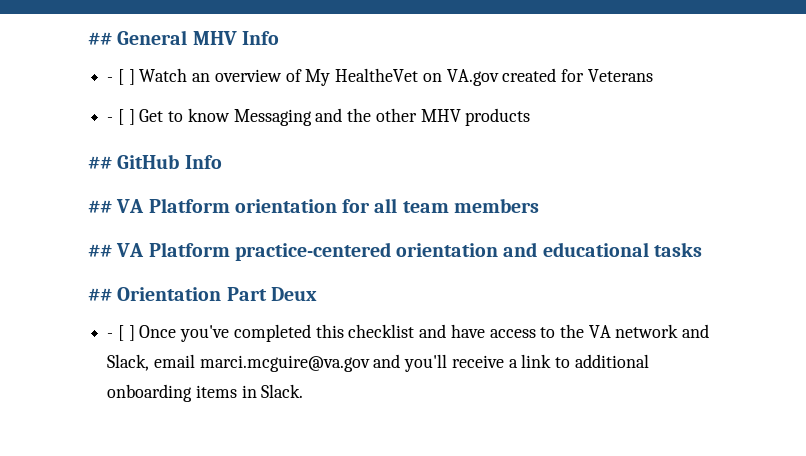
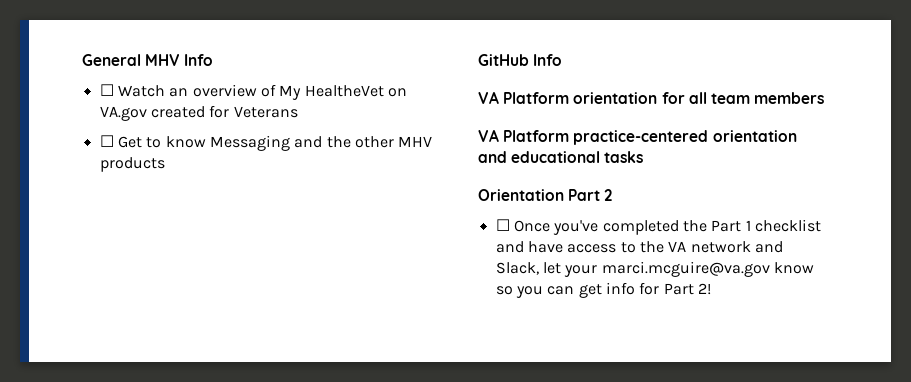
[88,32,112,45] ## -> (82, 60) none
[107,69,135,85] - [ ] -> [99,84,114,96] ☐
[107,109,135,125] - [ ] -> [99,135,114,147] ☐
[88,156,112,169] ## -> (165, 164) none
[88,200,112,213] ## -> (563, 60) none
[88,244,112,257] ## -> (825, 98) none
[88,288,112,301] ## -> (644, 157) none
[270,287,317,301] [107,324,344,342] Deux // - [ ] Once you've completed this -> [604,189,613,201] [495,219,751,235] 2 // ☐ Once you've completed the Part 1
[153,354,649,372] [107,384,304,402] email marci.mcguire@va.gov and you'll receive a link to additional onboarding items in Slack. -> [542,261,814,277] [495,282,711,298] let your marci.mcguire@va.gov know so you can get info for Part 2!

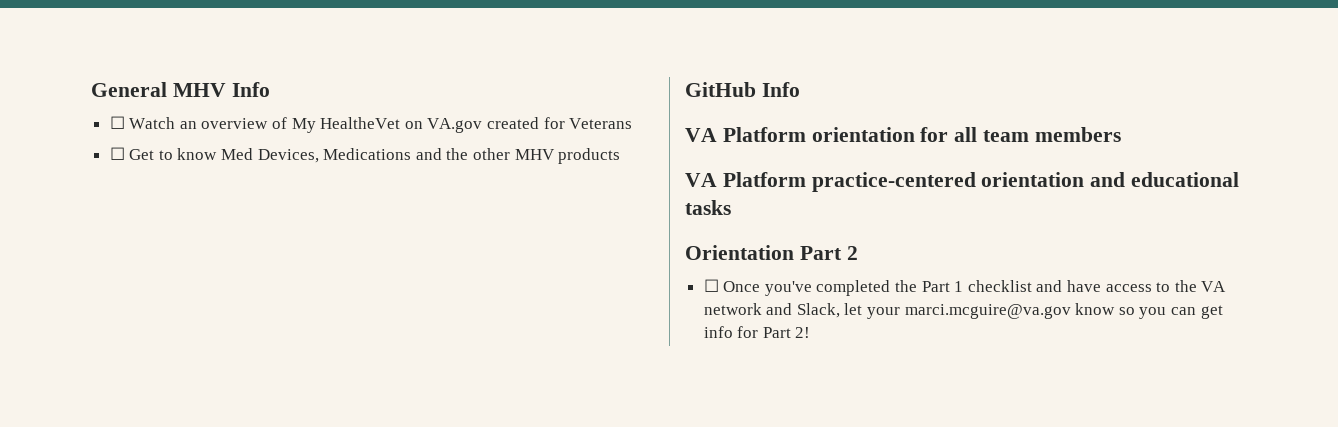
[209,135,290,151] Messaging -> [221,148,412,163] Med Devices, Medications

